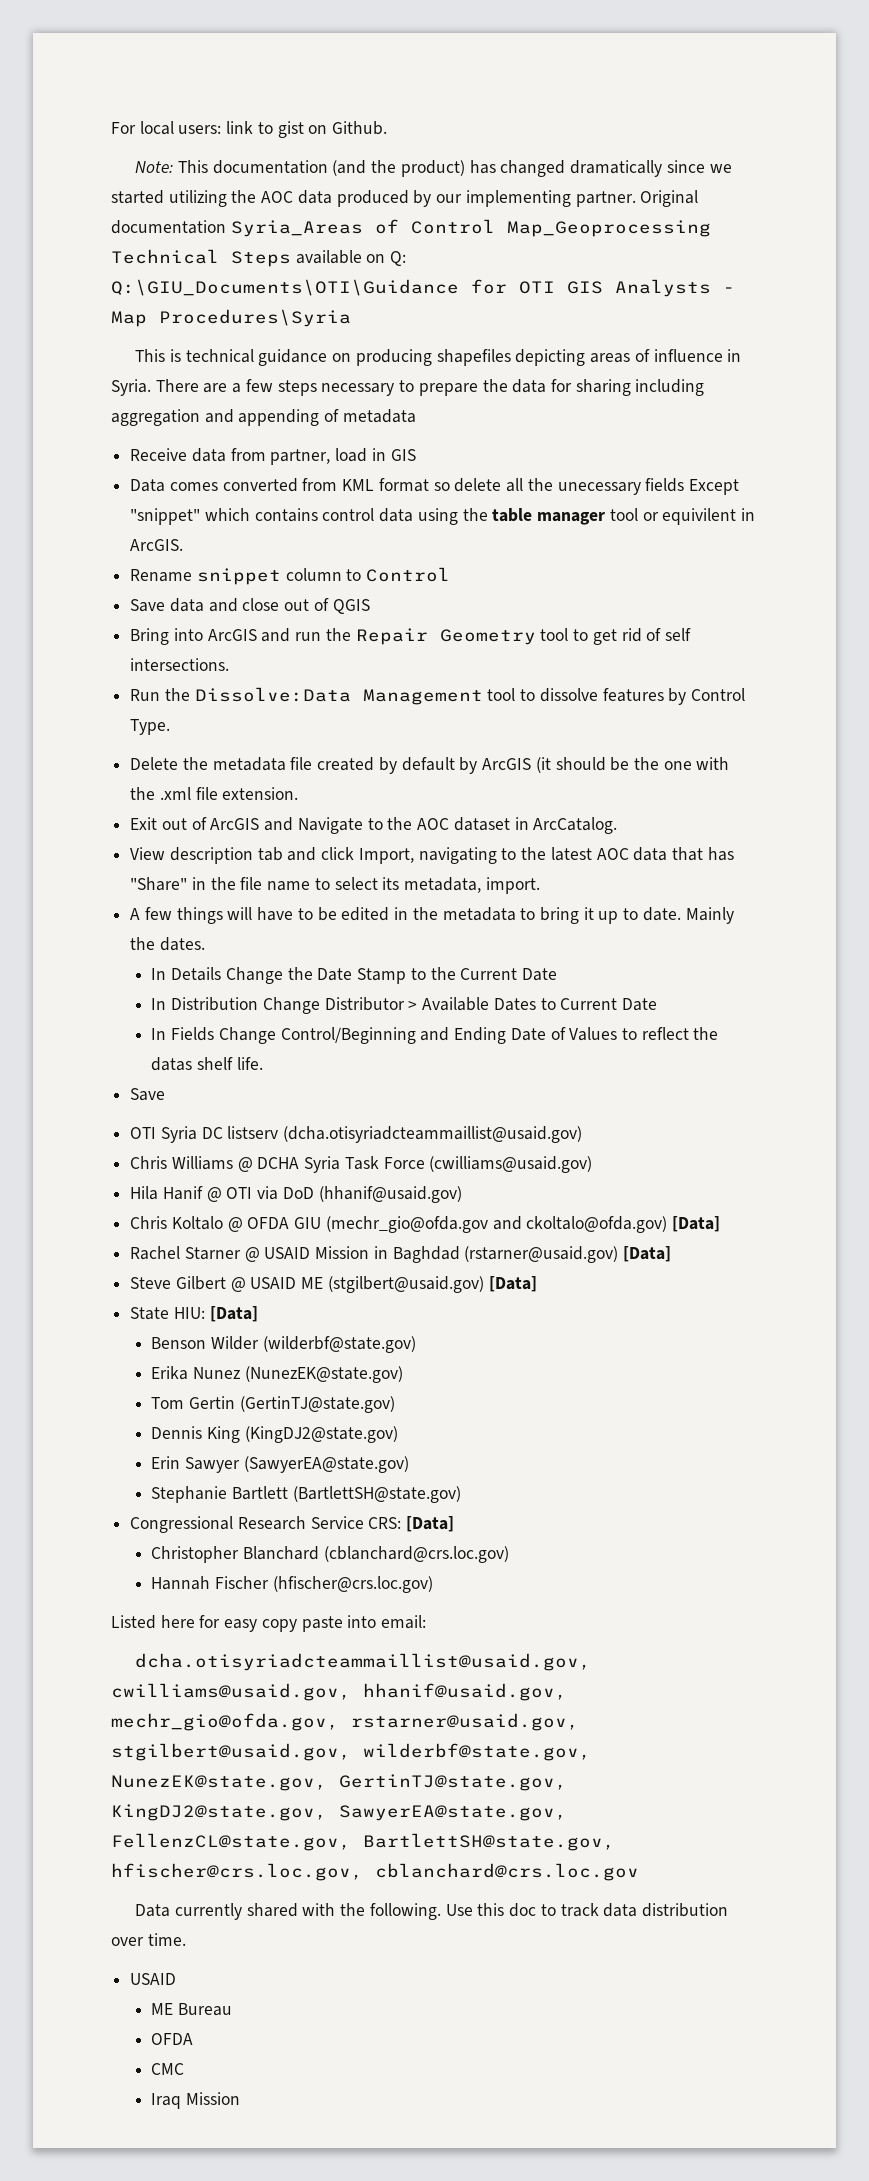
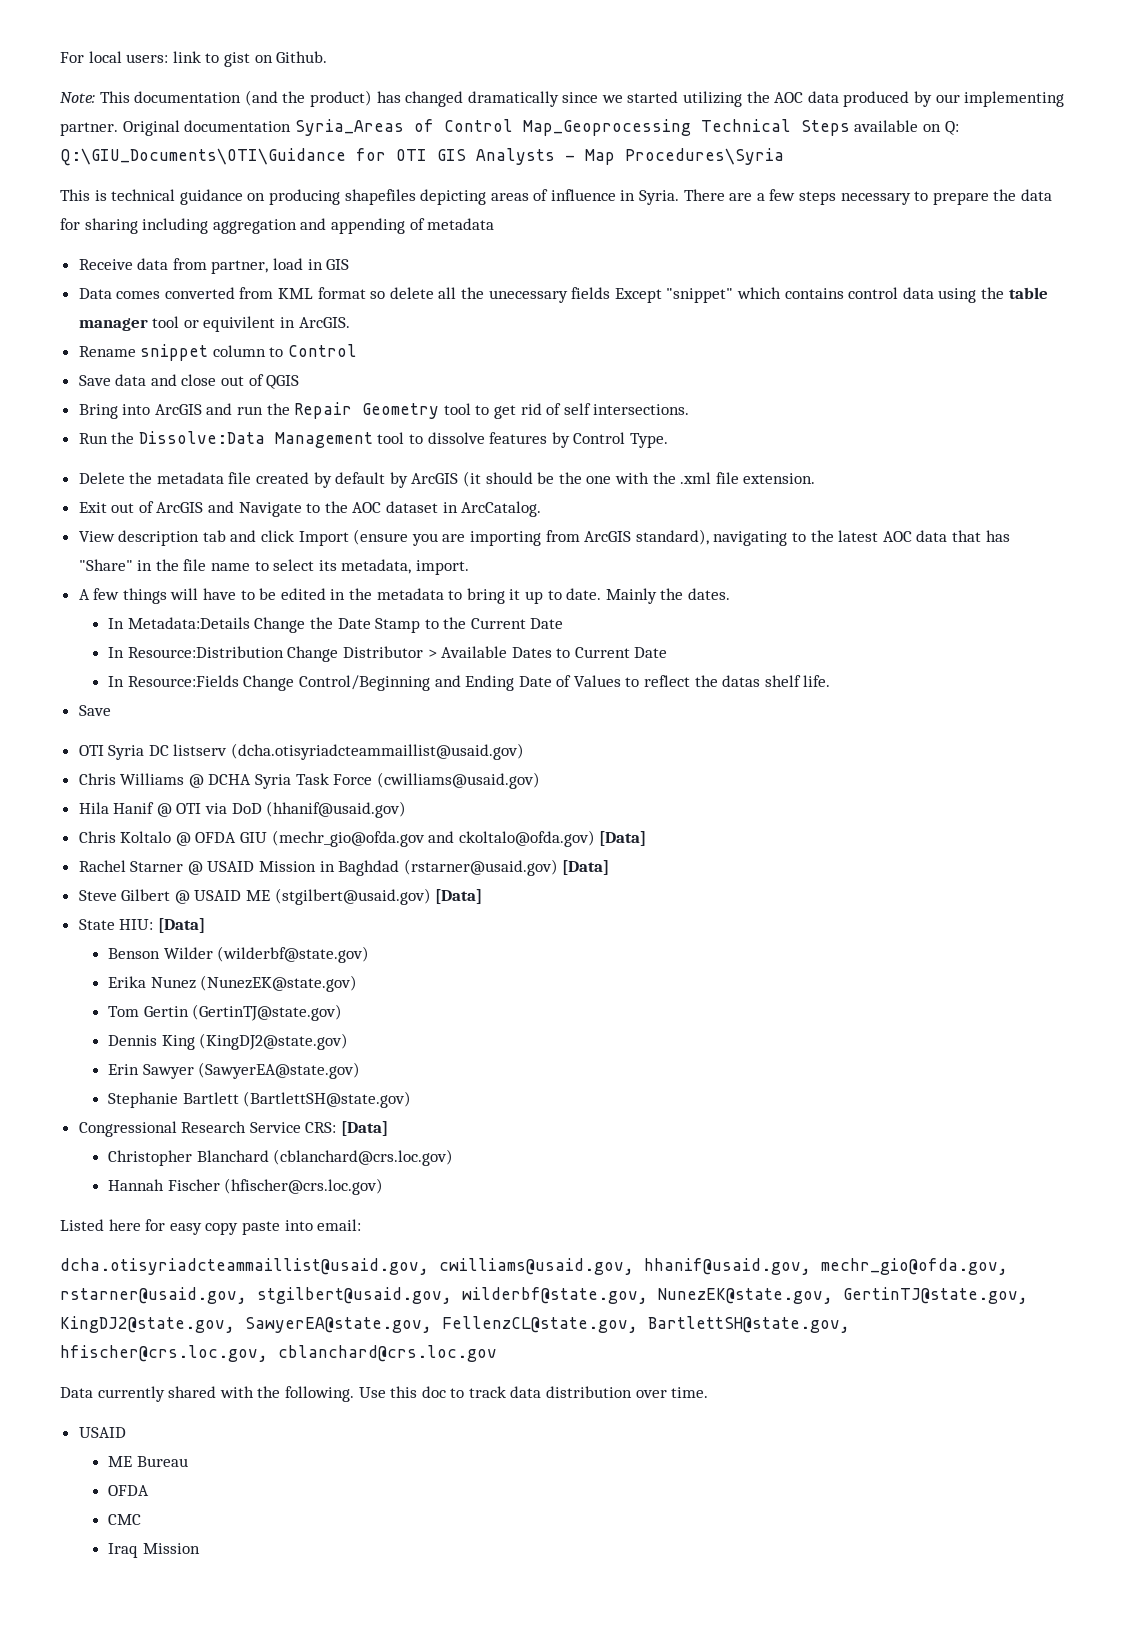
[358,848,414,864] Import, -> [298,529,709,546] Import (ensure you are importing from ArcGIS standard),
[171,967,222,981] Details -> [127,617,250,629] Metadata:Details
[171,997,259,1011] Distribution -> [127,646,284,658] Resource:Distribution
[171,1027,215,1041] Fields -> [127,675,239,687] Resource:Fields

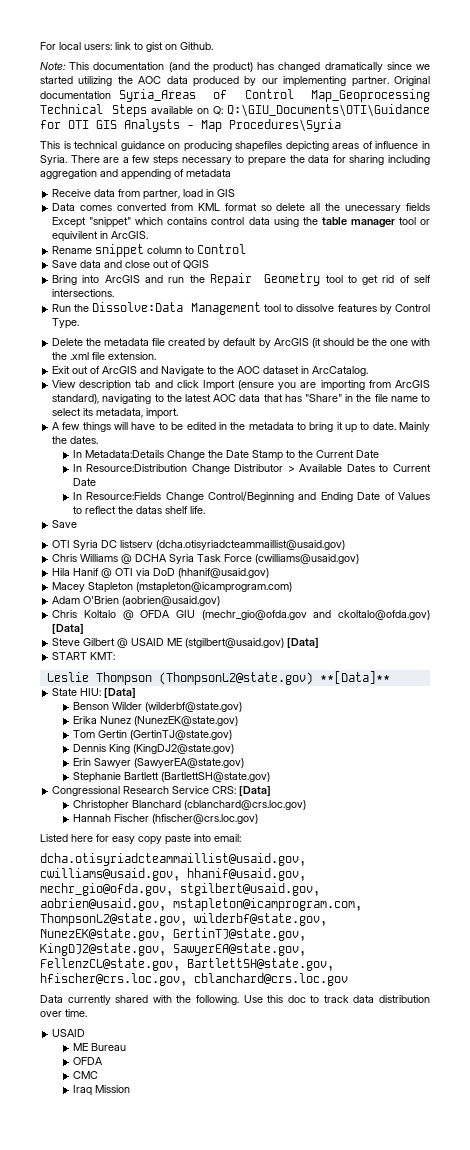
(407, 809) none -> [52,582,293,593] [52,596,221,606] // Macey Stapleton (mstapleton@icamprogram.com) // Adam O'Brien (aobrien@usaid.gov)
[78,859,610,876] // Rachel Starner @ USAID Mission in Baghdad (rstarner@usaid.gov) [Data] -> (85, 628) none
(483, 896) none -> [52,652,116,660] [46,671,390,685] // START KMT: // Leslie Thompson (ThompsonL2@state.gov) **[Data]**
[60,1287,452,1304] rstarner@usaid.gov, stgilbert@usaid.gov, -> [180,883,320,896] [40,898,362,911] [40,913,187,926] stgilbert@usaid.gov, aobrien@usaid.gov, mstapleton@icamprogram.com, ThompsonL2@state.gov,

